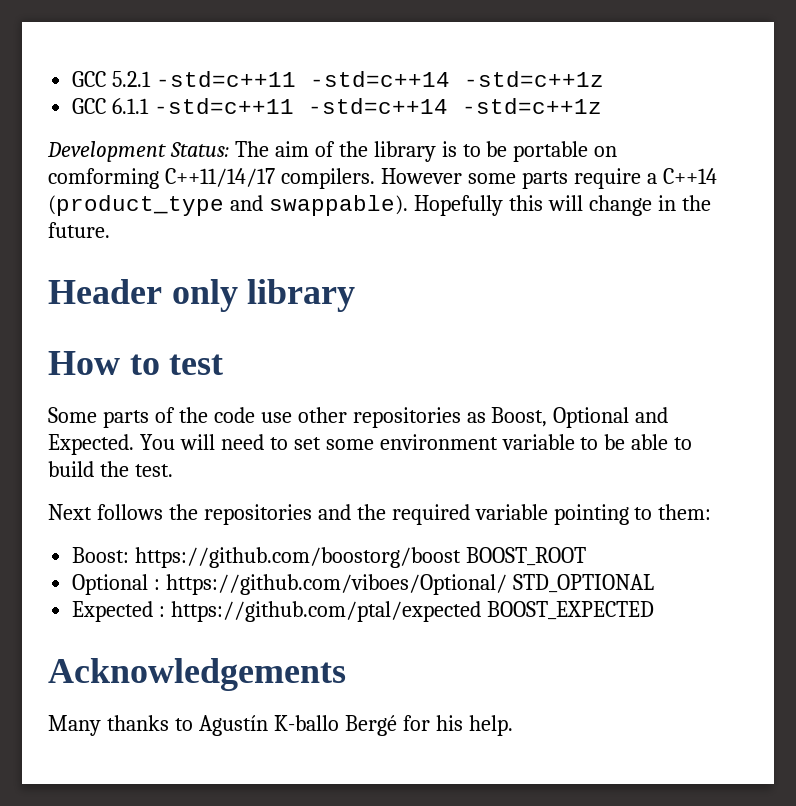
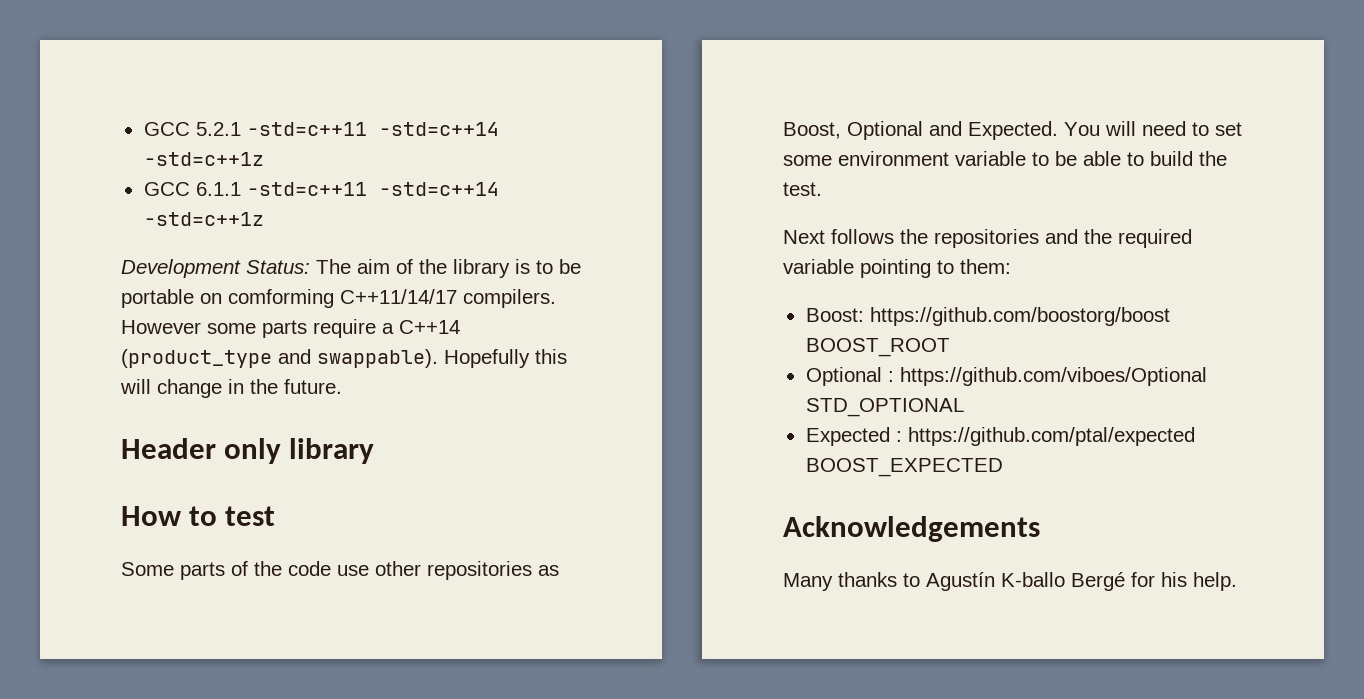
[166,574,508,595] https://github.com/viboes/Optional/ -> [899,367,1207,386] https://github.com/viboes/Optional

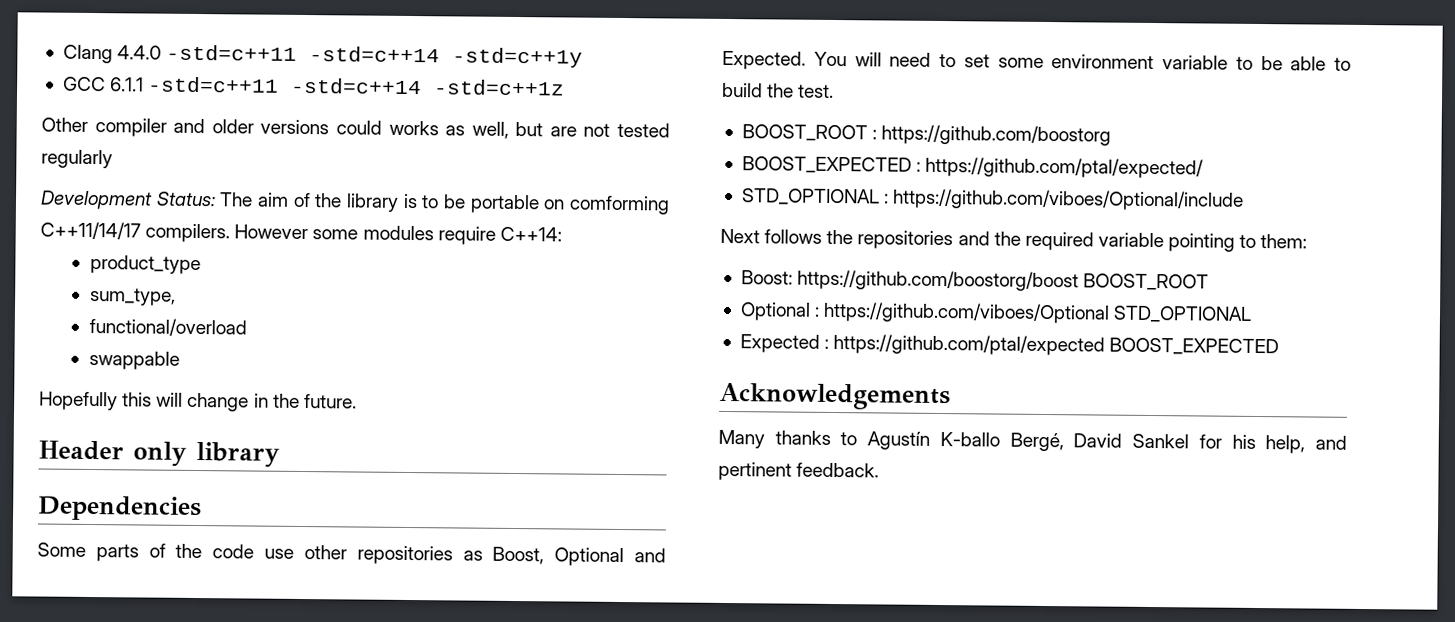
[143,122,499,136] [143,152,264,166] GCC 5.2.1 -std=c++11 -std=c++14 -std=c++1z -> [62,44,584,68] Clang 4.4.0 -std=c++11 -std=c++14 -std=c++1y
(264, 219) none -> [41,117,670,139] [41,149,113,169] // Other compiler and older versions could works as well, but are not tested regularly
[262,319,460,338] [121,349,438,368] parts require a C++14 (product_type and swappable). -> [362,225,562,245] [89,254,201,275] [89,287,176,306] [88,317,247,337] [88,350,180,370] modules require C++14: // product_type // sum_type, // functional/overload // swappable //
[121,506,276,526] How to test -> [38,495,202,522] Dependencies
(822, 189) none -> [741,124,1112,146] [741,156,1205,179] [741,188,1245,211] // BOOST_ROOT : https://github.com/boostorg // BOOST_EXPECTED : https://github.com/ptal/expected/ // STD_OPTIONAL : https://github.com/viboes/Optional/include
[1071,572,1237,591] Bergé for his help. -> [1009,432,1347,454] [718,461,880,481] Bergé, David Sankel for his help, and pertinent feedback.

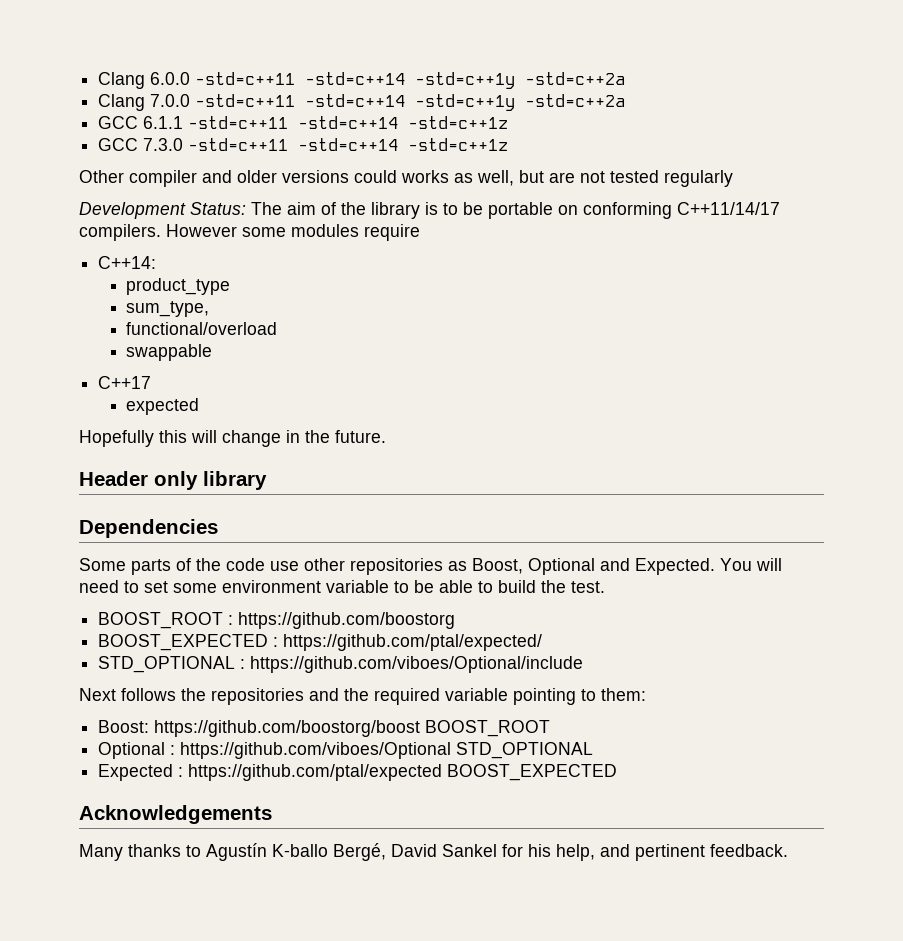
[62,44,584,68] Clang 4.4.0 -std=c++11 -std=c++14 -std=c++1y -> [98,72,626,89] [98,94,626,111] Clang 6.0.0 -std=c++11 -std=c++14 -std=c++1y -std=c++2a // Clang 7.0.0 -std=c++11 -std=c++14 -std=c++1y -std=c++2a
(566, 87) none -> [98,138,509,151] // GCC 7.3.0 -std=c++11 -std=c++14 -std=c++1z
[569,195,671,215] comforming -> [583,202,672,219] conforming
(496, 235) none -> (420, 232) //
(180, 360) none -> [98,376,152,389] [126,398,200,415] // C++17 // expected

